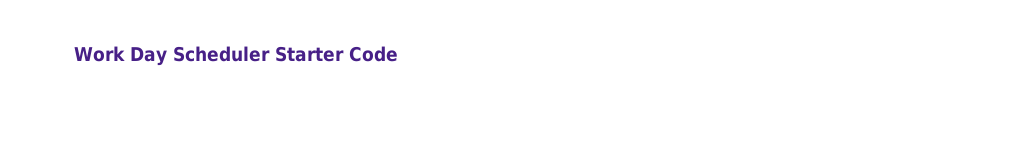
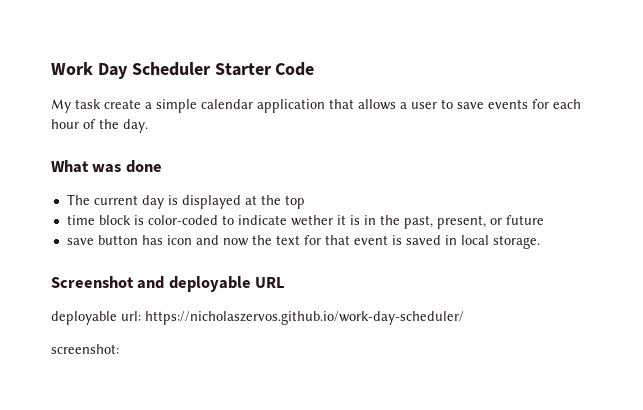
(398, 54) none -> [51,99,581,113] [51,119,148,133] [51,160,162,173] [66,194,305,209] [66,215,544,229] [66,235,540,249] [51,276,286,292] [51,311,464,325] [51,344,119,354] // My task create a simple calendar application that allows a user to save events for each hour of the day. // What was done // The current day is displayed at the top // time block is color-coded to indicate wether it is in the past, present, or future // save button has icon and now the text for that event is saved in local storage. // Screenshot and deployable URL // deployable url: https://nicholaszervos.github.io/work-day-scheduler/ // screenshot:

